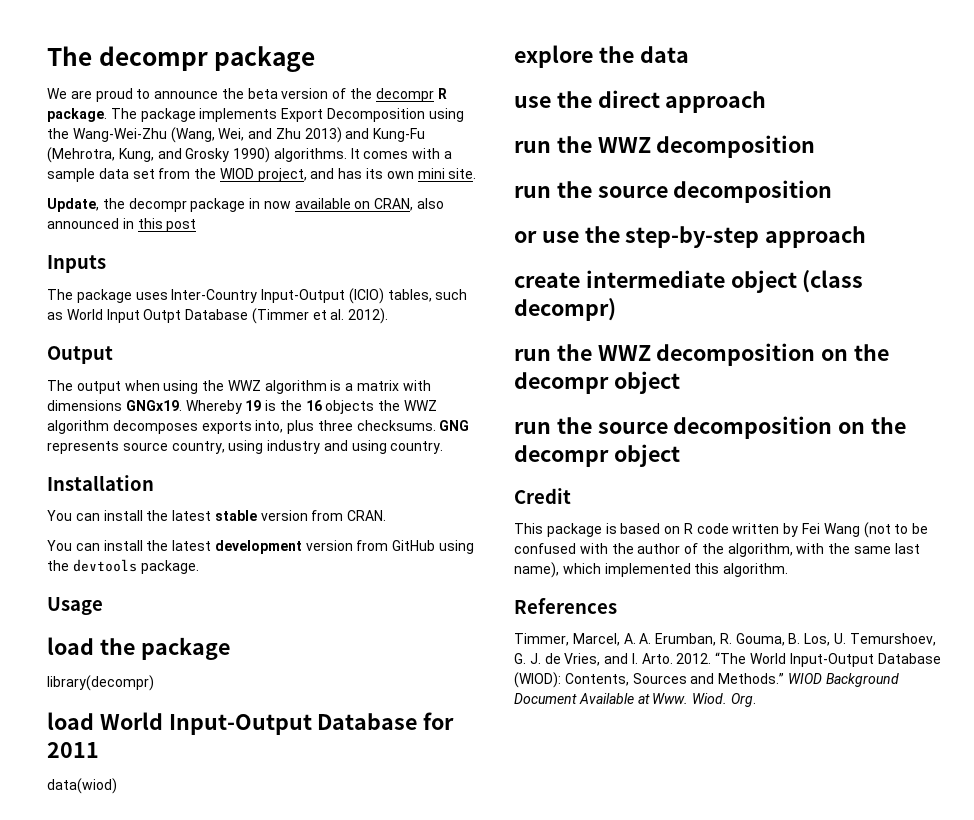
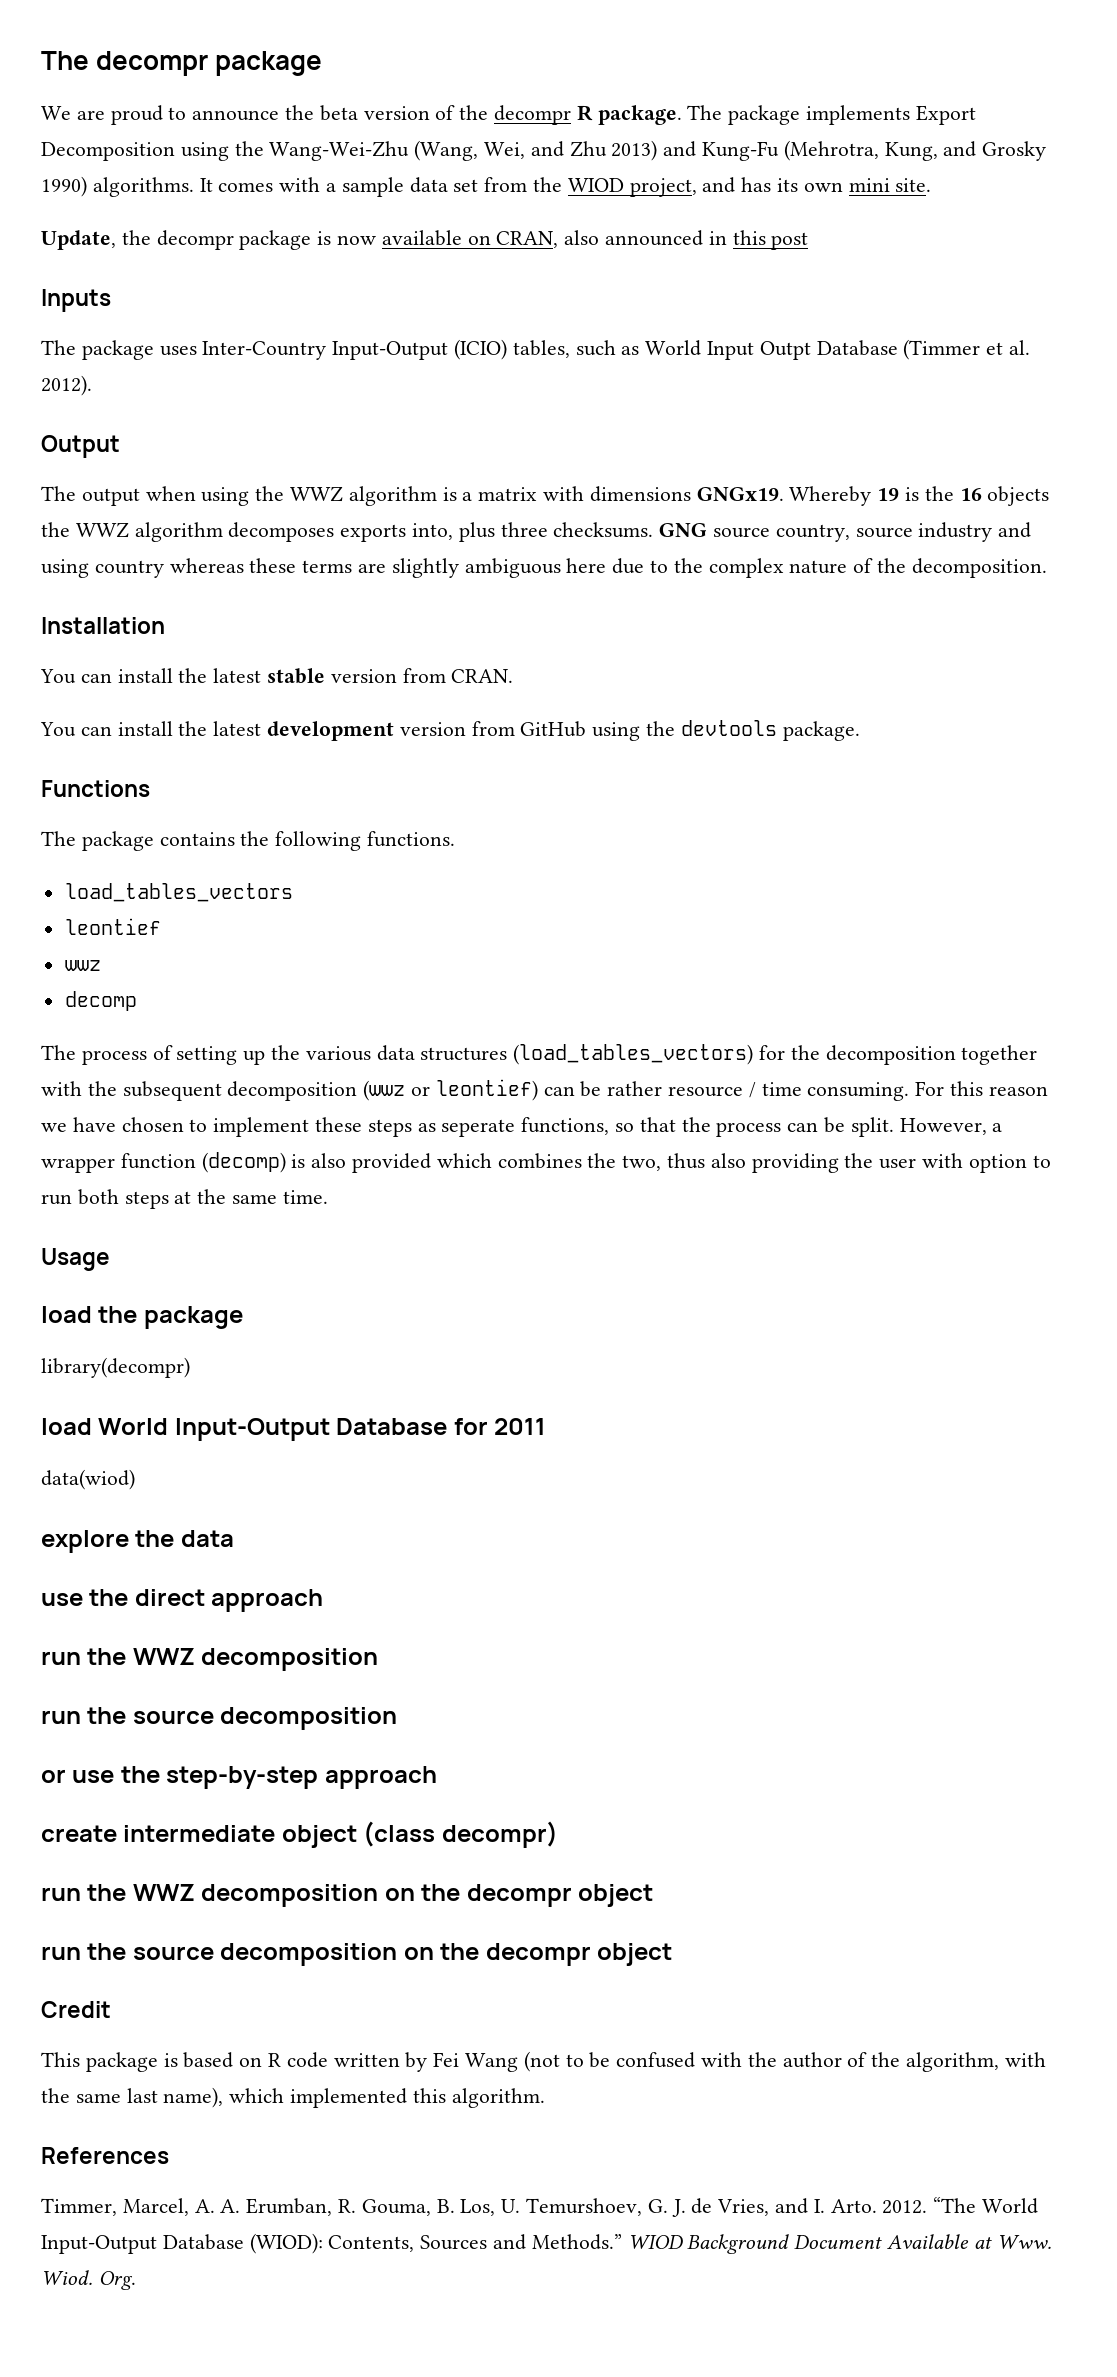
[249,198,261,209] in -> [317,231,332,245] is
[47,441,119,454] represents -> (708, 530) none
[228,440,264,454] using -> [855,527,913,538] source
[390,441,444,454] country. -> [94,558,1047,578] country whereas these terms are slightly ambiguous here due to the complex nature of the decomposition.
(199, 567) none -> [41,780,150,797] [41,831,456,851] [64,883,293,902] [64,918,161,935] [64,960,101,971] [64,991,137,1011] [41,1044,1038,1065] [41,1079,1048,1101] [41,1117,1003,1137] [41,1152,1051,1173] [41,1189,328,1209] // Functions // The package contains the following functions. // load_tables_vectors // leontief // wwz // decomp // The process of setting up the various data structures (load_tables_vectors) for the decomposition together with the subsequent decomposition (wwz or leontief) can be rather resource / time consuming. For this reason we have chosen to implement these steps as seperate functions, so that the process can be split. However, a wrapper function (decomp) is also provided which combines the two, thus also providing the user with option to run both steps at the same time.

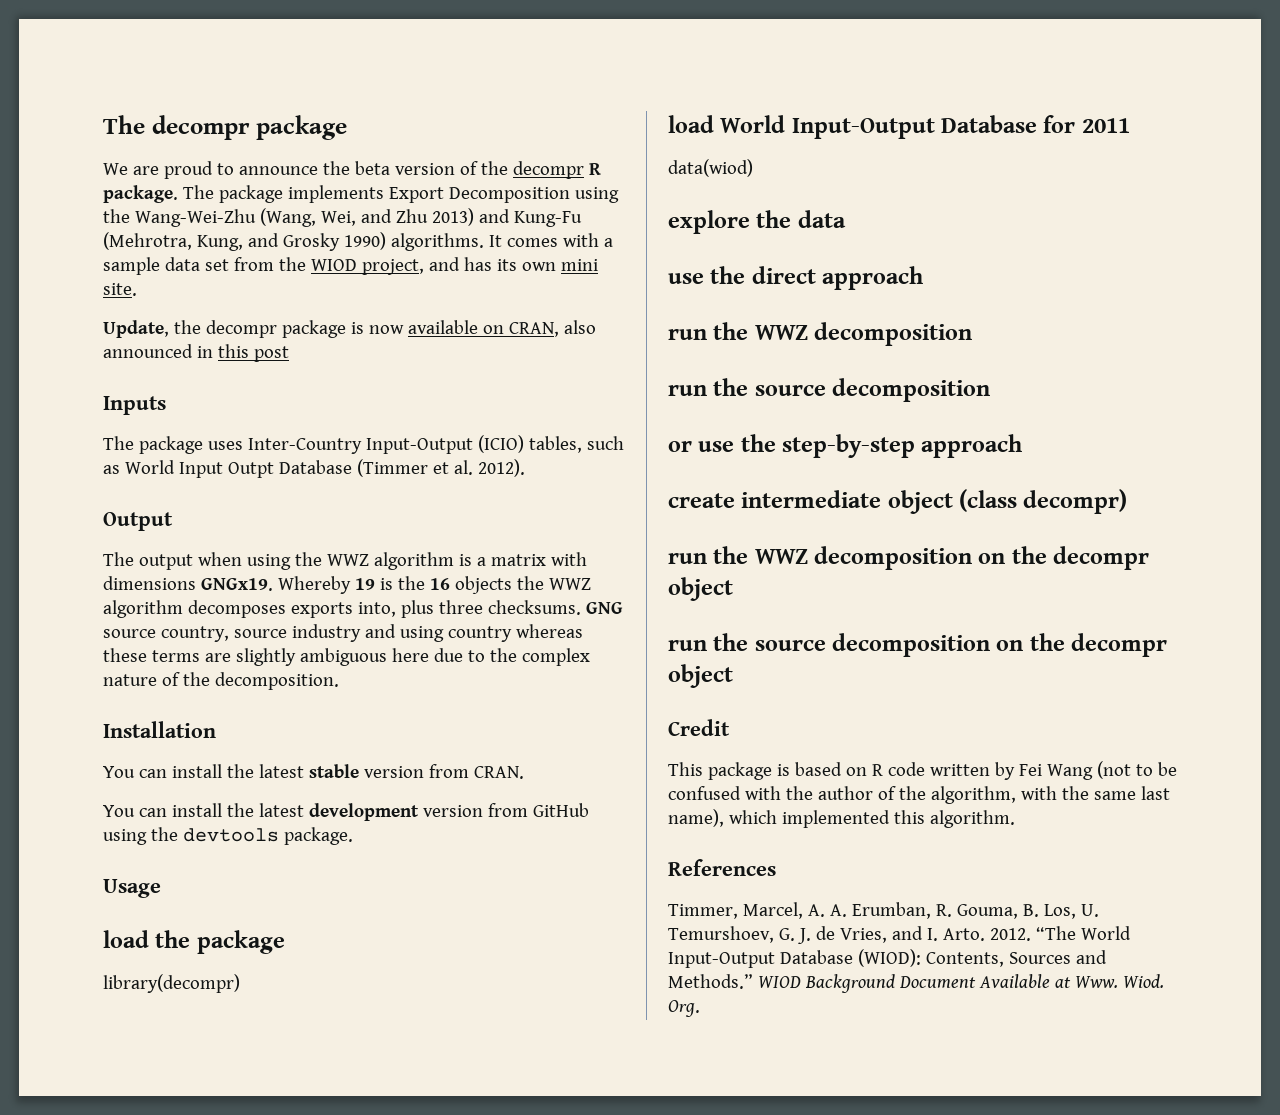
[41,780,150,797] [41,831,456,851] [64,883,293,902] [64,918,161,935] [64,960,101,971] [64,991,137,1011] [41,1044,1038,1065] [41,1079,1048,1101] [41,1117,1003,1137] [41,1152,1051,1173] [41,1189,328,1209] // Functions // The package contains the following functions. // load_tables_vectors // leontief // wwz // decomp // The process of setting up the various data structures (load_tables_vectors) for the decomposition together with the subsequent decomposition (wwz or leontief) can be rather resource / time consuming. For this reason we have chosen to implement these steps as seperate functions, so that the process can be split. However, a wrapper function (decomp) is also provided which combines the two, thus also providing the user with option to run both steps at the same time. -> (353, 836) none

